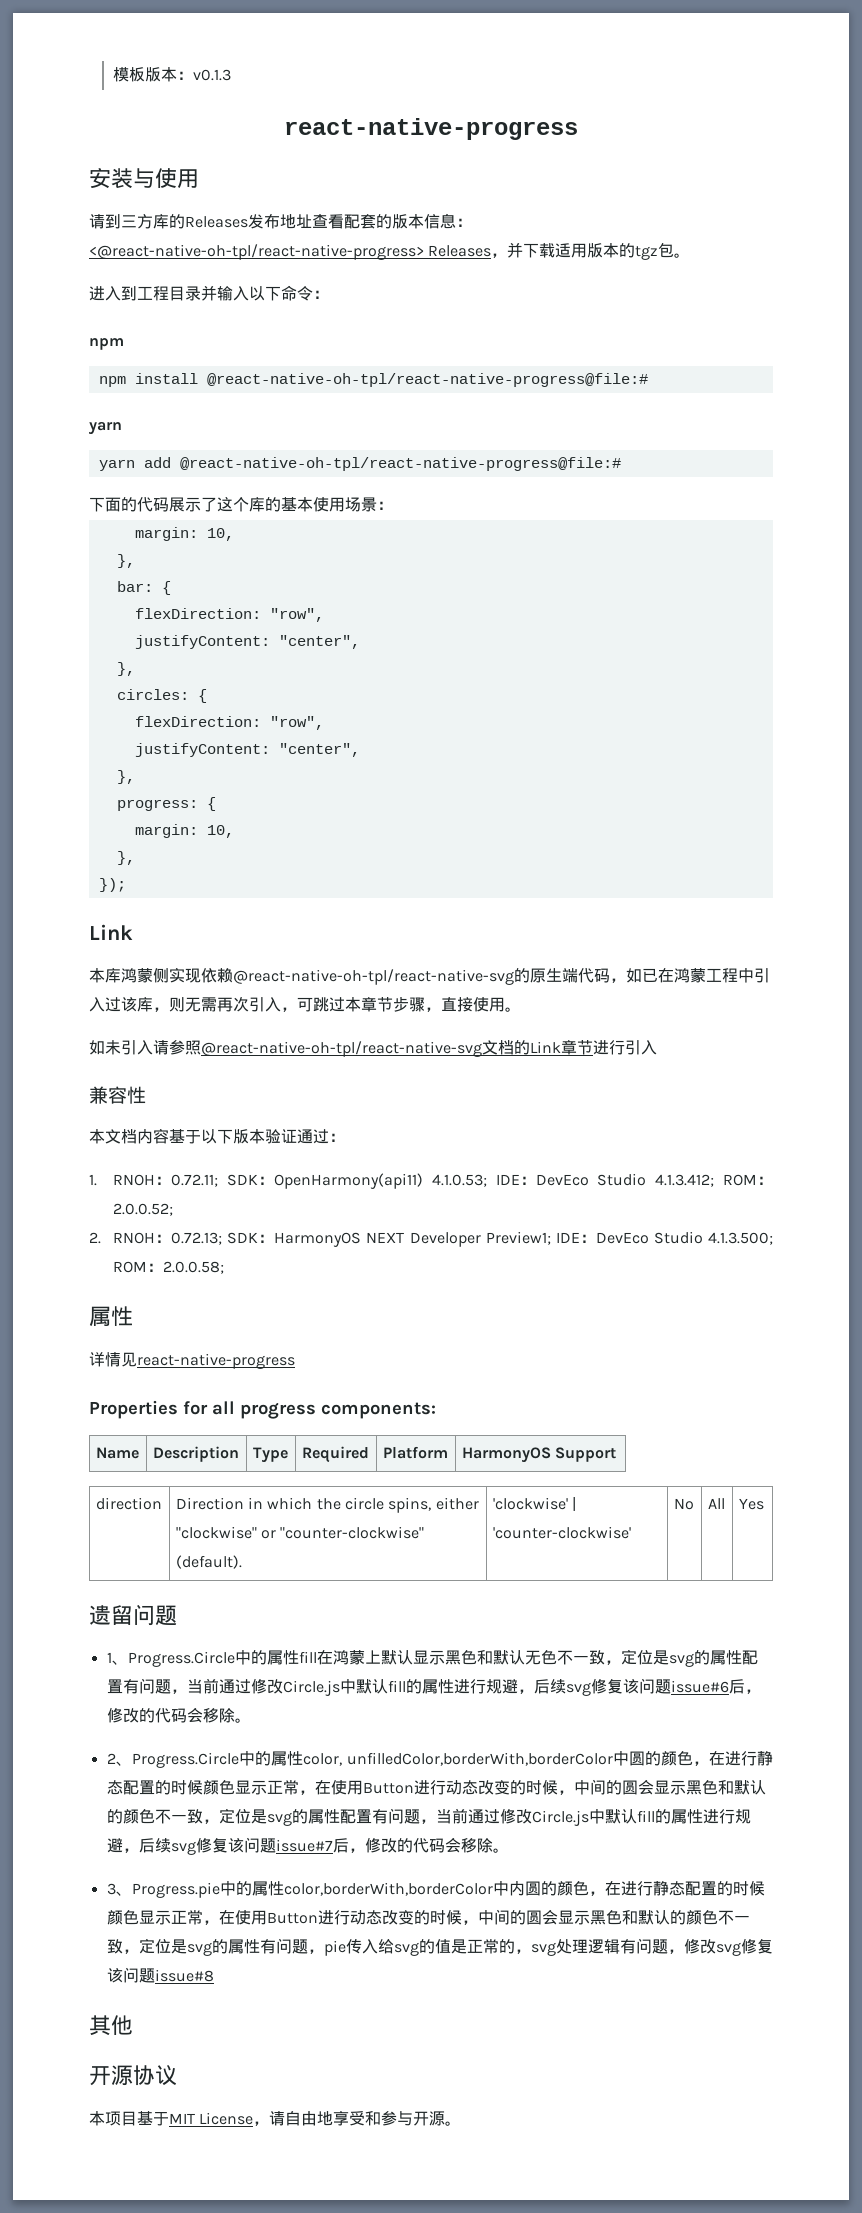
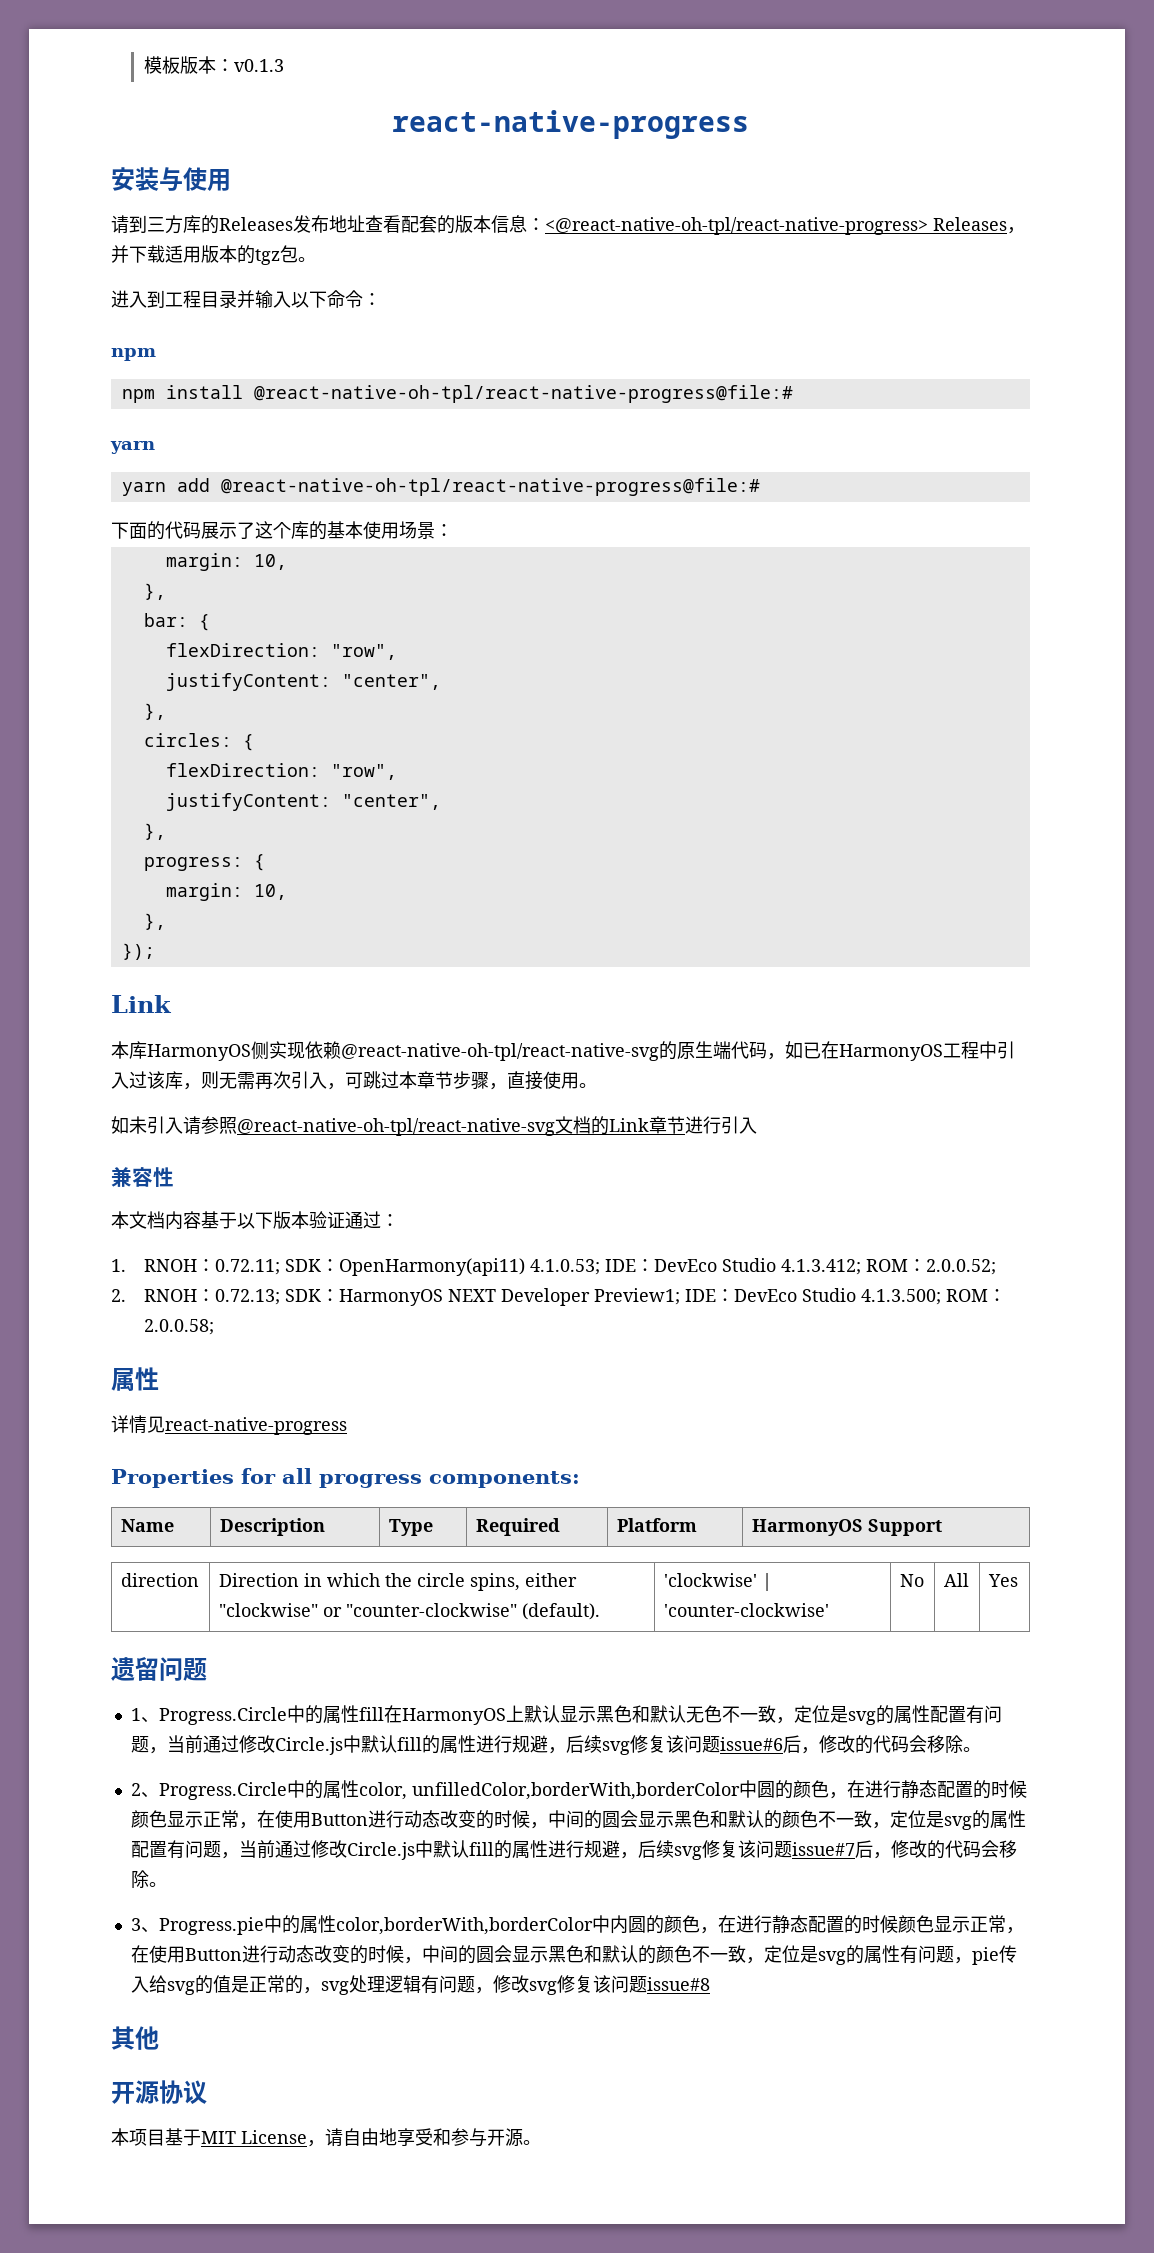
[121,968,153,983] 鸿蒙 -> [147,1044,251,1061] HarmonyOS
[674,968,706,983] 鸿蒙 -> [839,1044,943,1061] HarmonyOS
[332,1650,365,1665] 鸿蒙 -> [401,1708,506,1725] HarmonyOS

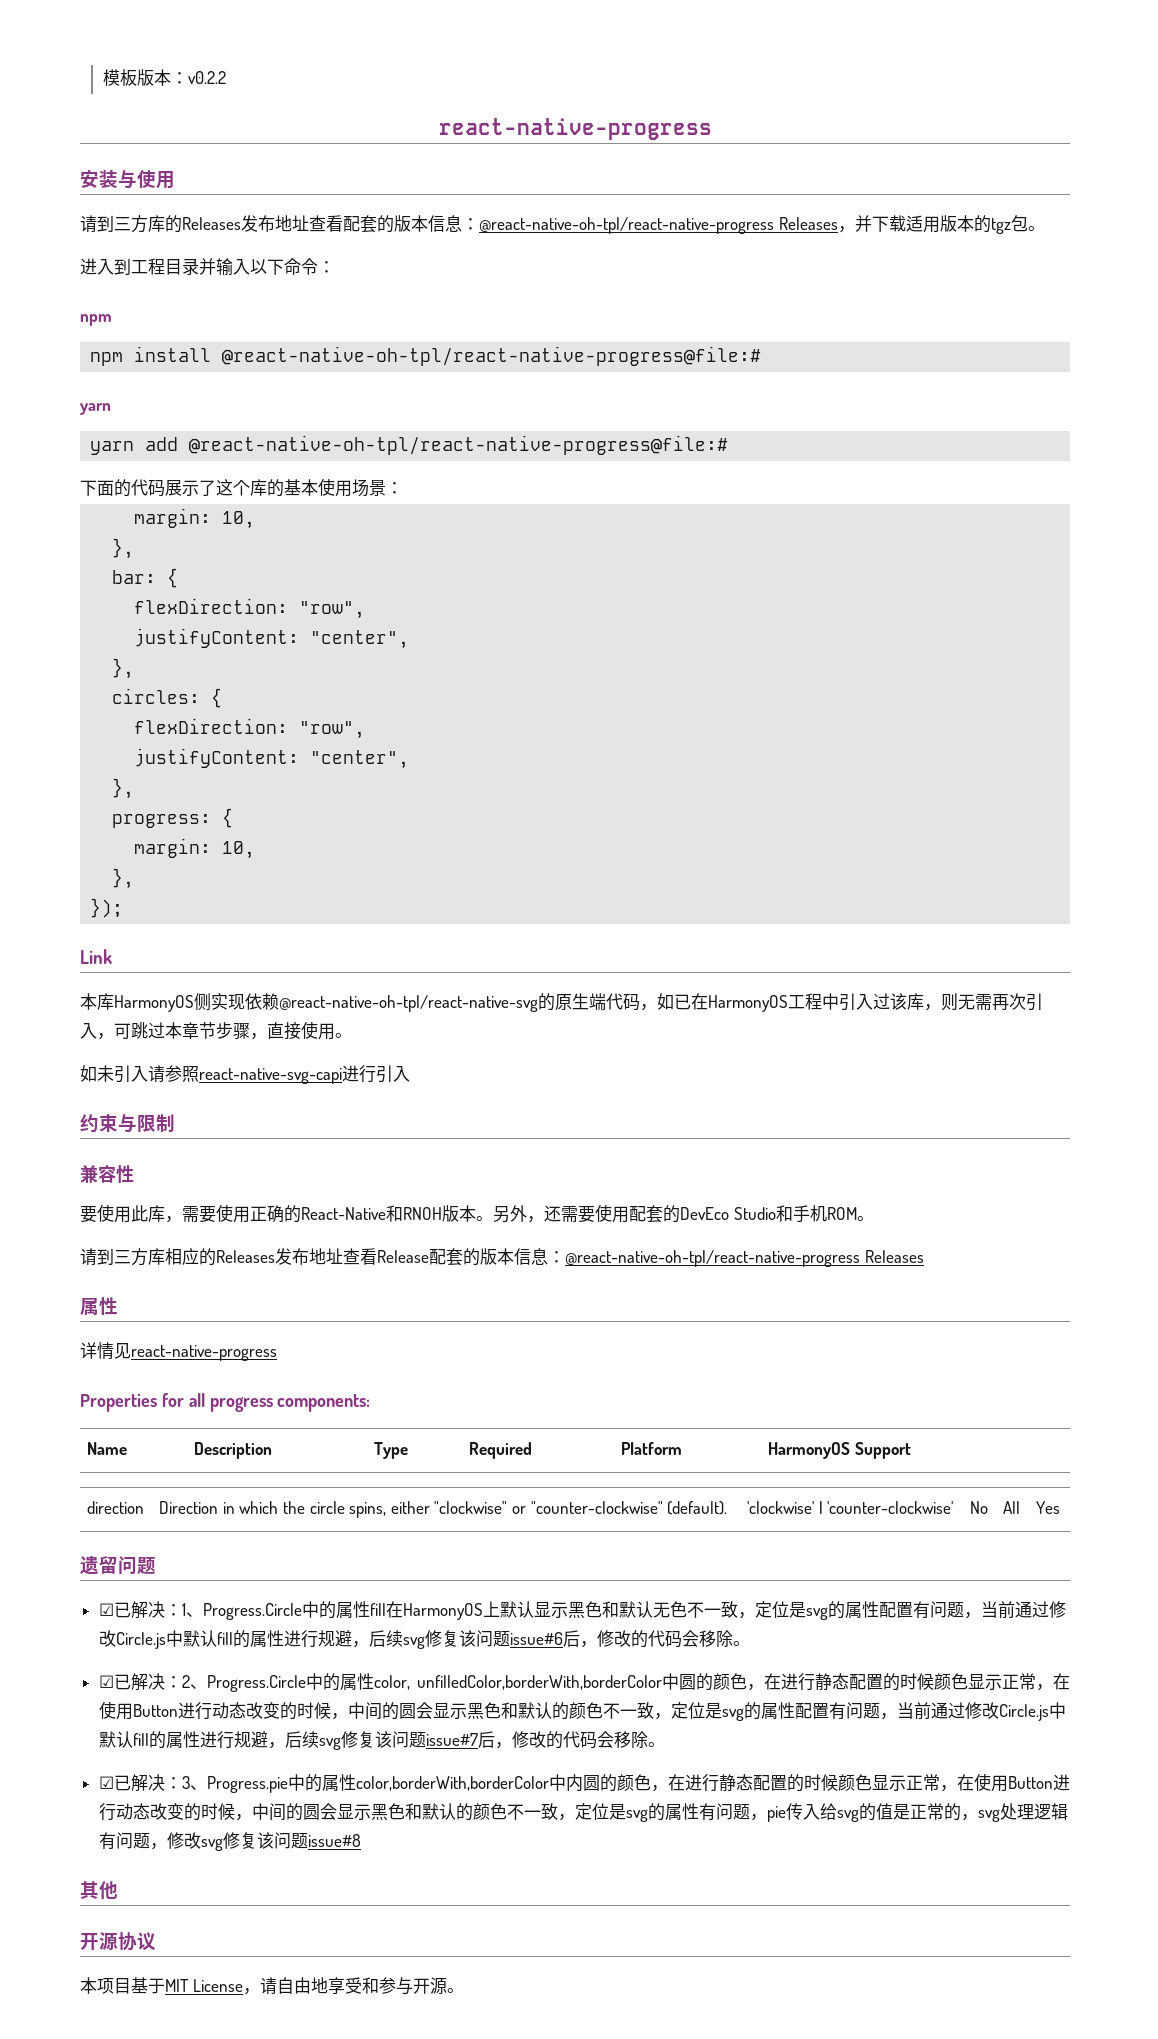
[233,59,284,72] v0.1.3 -> [187,71,226,84] v0.2.2
[545,217,928,235] <@react-native-oh-tpl/react-native-progress> -> [479,217,774,234] @react-native-oh-tpl/react-native-progress
[237,1116,685,1136] @react-native-oh-tpl/react-native-svg文档的Link章节 -> [199,1068,342,1084] react-native-svg-capi
(757, 1125) none -> [80,1114,175,1133] // 约束与限制
[111,1211,399,1230] [111,1258,996,1276] [111,1288,1006,1306] [143,1319,214,1335] 本文档内容基于以下版本验证通过： // 1. RNOH：0.72.11; SDK：OpenHarmony(api11) 4.1.0.53; IDE：DevEco Studio 4.1.3.412; ROM：2.0.0.52; // 2. RNOH：0.72.13; SDK：HarmonyOS NEXT Developer Preview1; IDE：DevEco Studio 4.1.3.500; ROM：2.0.0.58; -> [80,1204,874,1223] [80,1248,924,1267] 要使用此库，需要使用正确的React-Native和RNOH版本。另外，还需要使用配套的DevEco Studio和手机ROM。 // 请到三方库相应的Releases发布地址查看Release配套的版本信息：@react-native-oh-tpl/react-native-progress Releases
(207, 1669) none -> [98,1601,182,1619] ☑已解决：
(981, 1749) none -> [98,1673,182,1691] ☑已解决：
(167, 1884) none -> [98,1774,182,1792] ☑已解决：

